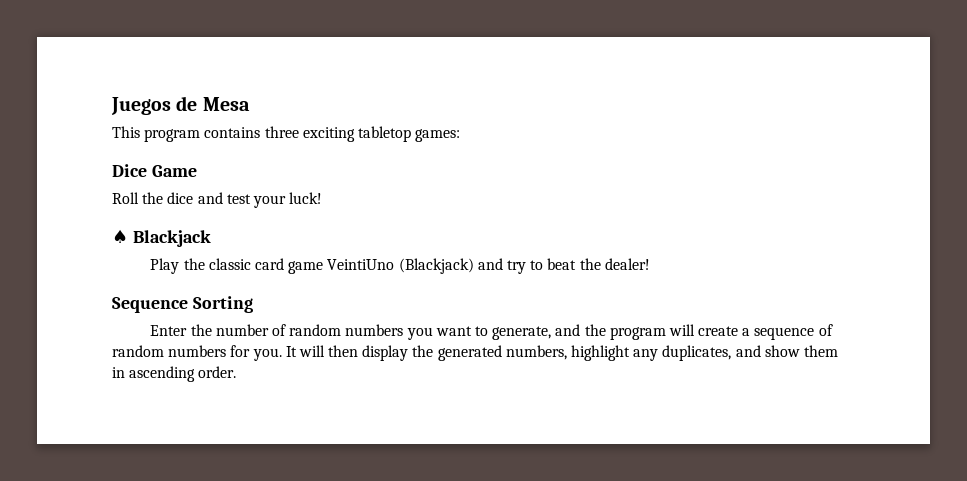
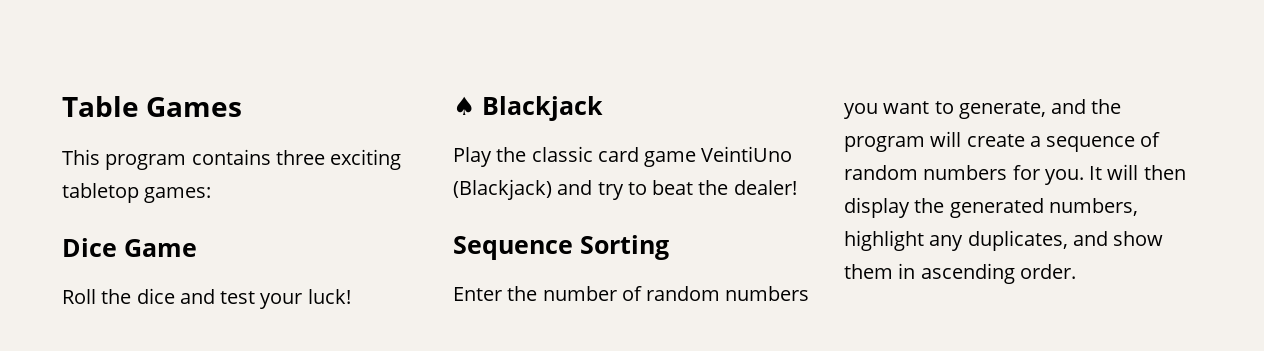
[111,96,250,115] Juegos de Mesa -> [62,96,243,117] Table Games

